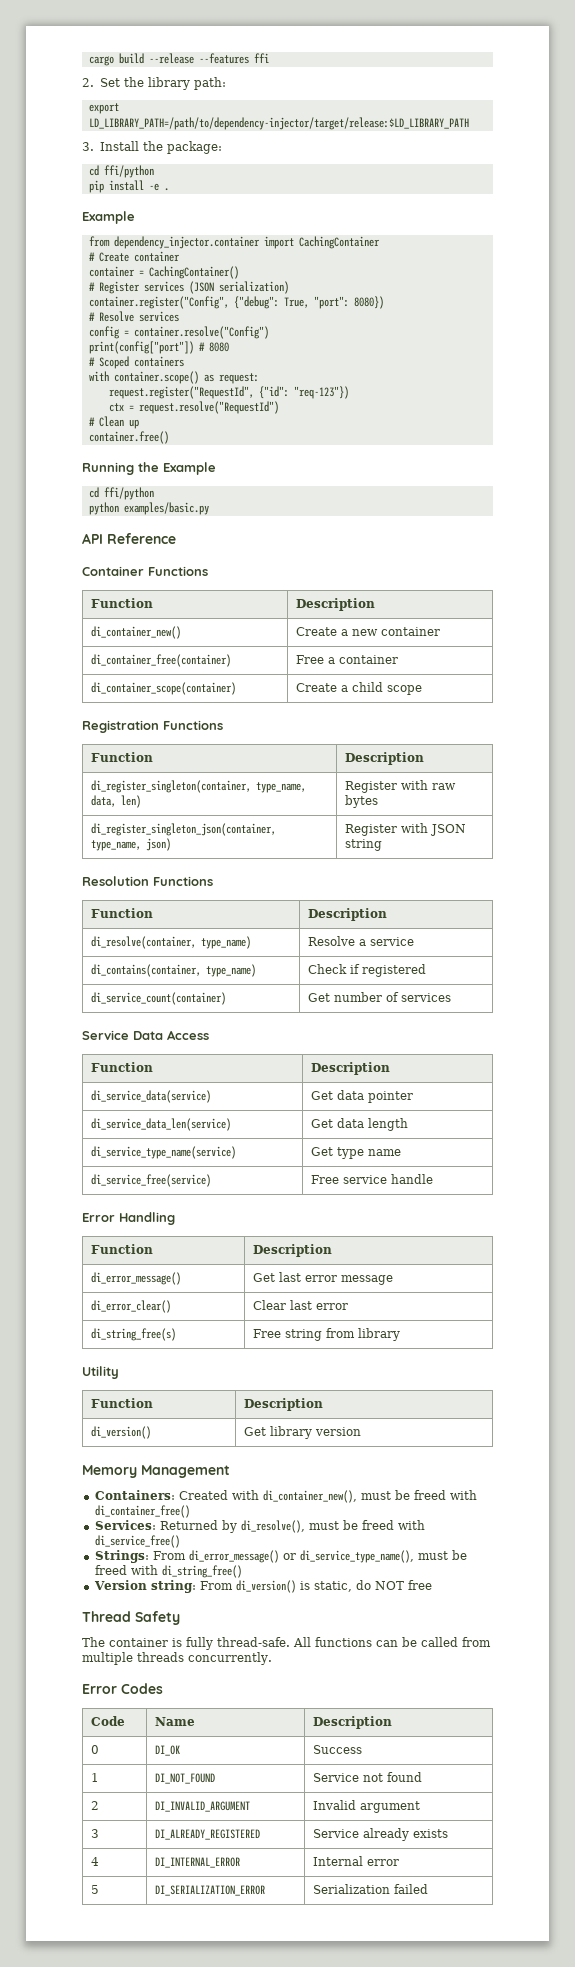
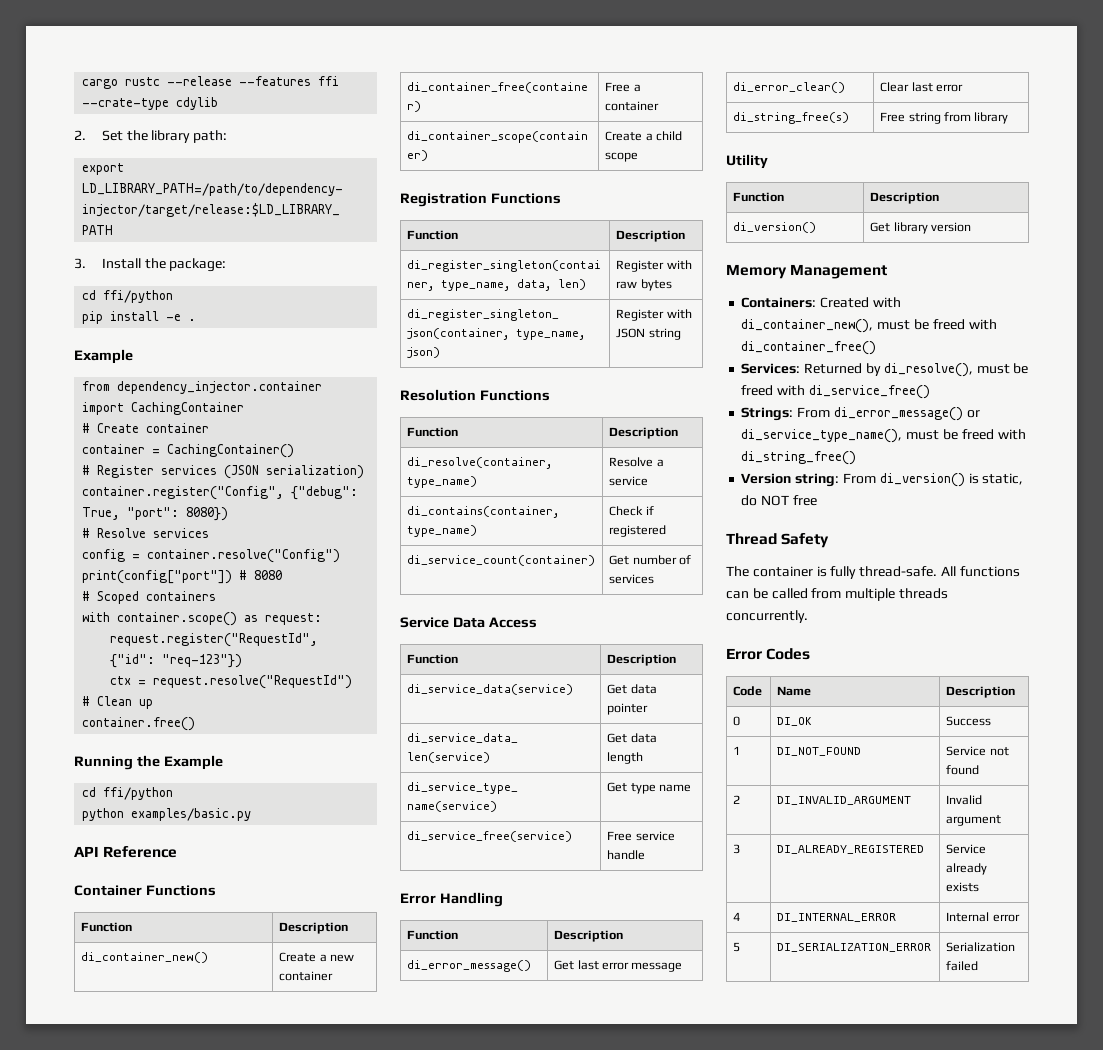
[118,53,144,64] build -> [125,77,161,86] rustc
(269, 58) none -> [82,97,219,110] --crate-type cdylib

